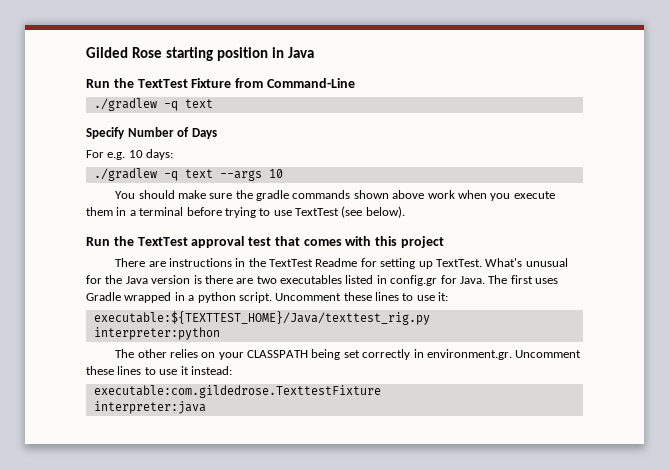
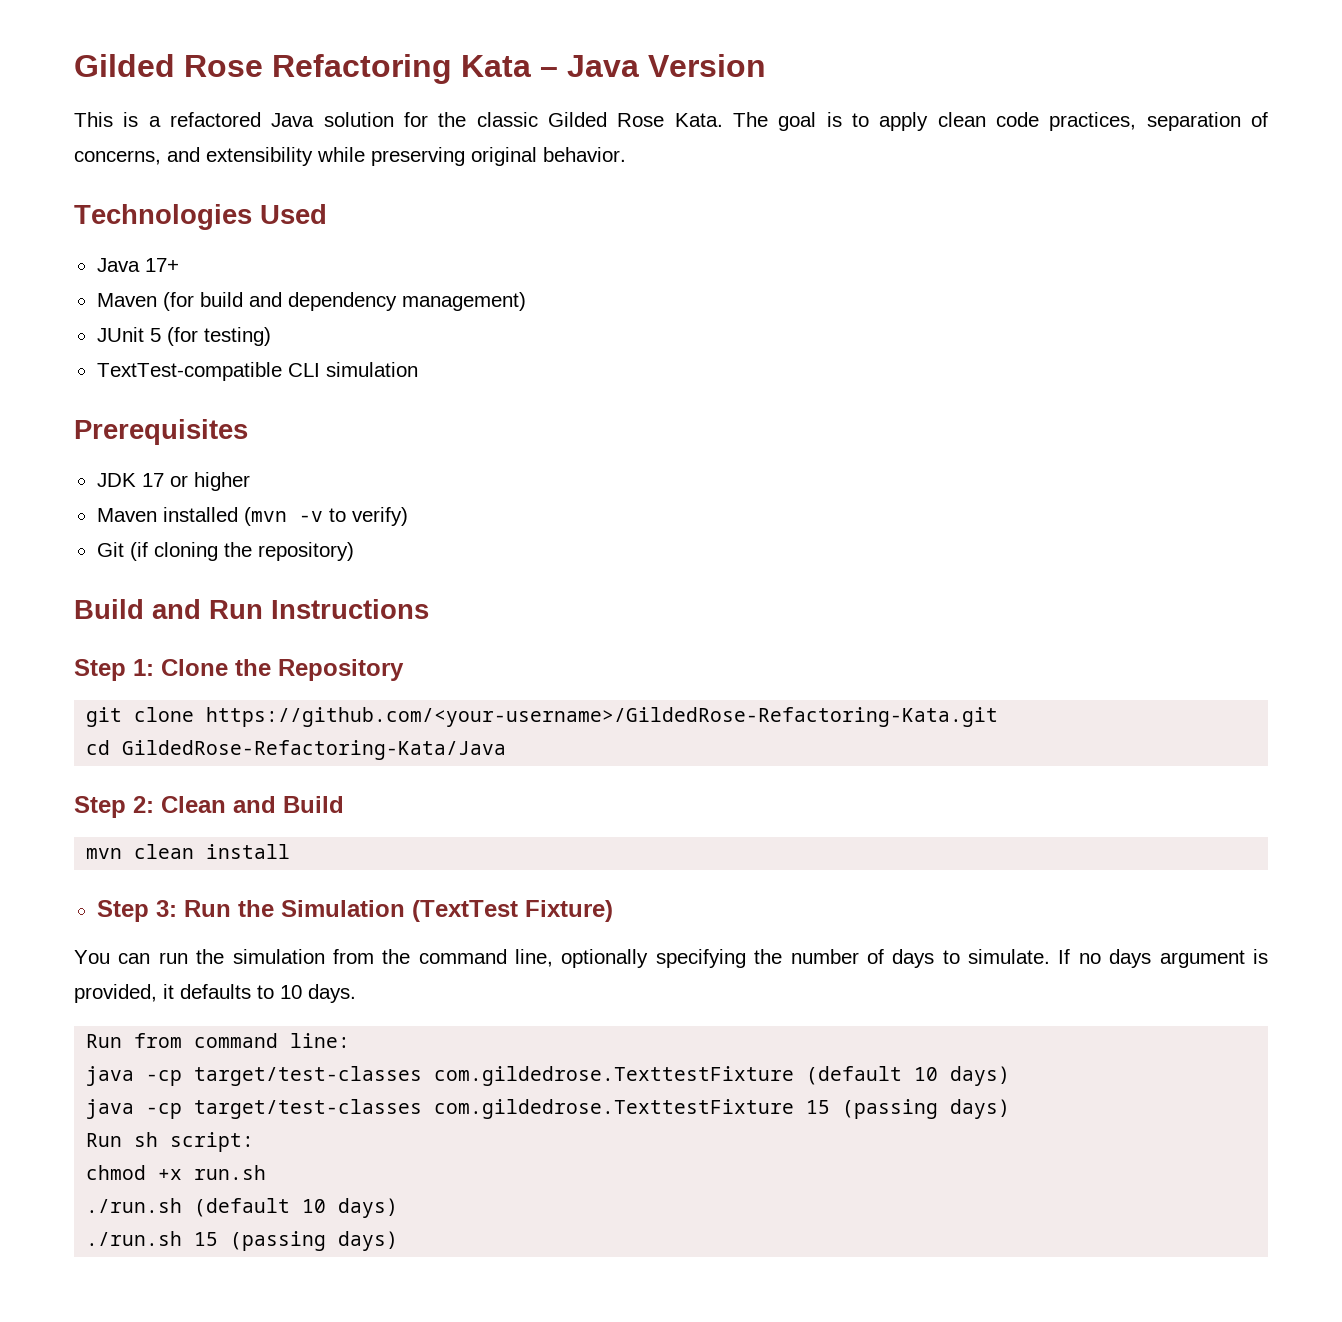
[86,47,314,61] [86,78,355,88] [93,98,213,111] [86,127,217,139] [86,149,174,160] [93,168,283,181] [115,190,555,201] [86,206,405,218] [86,236,445,248] [115,258,568,269] [86,275,558,286] [86,292,449,303] [93,311,430,325] [93,327,220,340] [115,349,582,360] [86,366,232,375] [93,385,381,398] [93,401,206,414] Gilded Rose starting position in Java // Run the TextTest Fixture from Command-Line // ./gradlew -q text // Specify Number of Days // For e.g. 10 days: // ./gradlew -q text --args 10 // You should make sure the gradle commands shown above work when you execute them in a terminal before trying to use TextTest (see below). // Run the TextTest approval test that comes with this project // There are instructions in the TextTest Readme for setting up TextTest. What's unusual for the Java version is there are two executables listed in config.gr for Java. The first uses Gradle wrapped in a python script. Uncomment these lines to use it: // executable:${TEXTTEST_HOME}/Java/texttest_rig.py // interpreter:python // The other relies on your CLASSPATH being set correctly in environment.gr. Uncomment these lines to use it instead: // executable:com.gildedrose.TexttestFixture // interpreter:java -> [74,54,766,84] [74,112,1269,131] [74,147,626,166] [74,204,327,230] [96,258,179,272] [96,292,526,311] [96,327,271,346] [96,362,418,381] [74,419,248,445] [96,472,250,491] [96,507,408,526] [96,542,354,561] [74,599,429,619] [74,659,404,681] [86,707,999,727] [86,740,507,760] [74,796,344,818] [86,844,291,859] [96,900,613,922] [74,949,1268,968] [74,984,356,1003] [86,1033,351,1048] [86,1066,1011,1086] [86,1099,1011,1119] [86,1132,255,1152] [86,1165,267,1180] [86,1198,399,1218] [86,1231,399,1251] Gilded Rose Refactoring Kata – Java Version // This is a refactored Java solution for the classic Gilded Rose Kata. The goal is to apply clean code practices, separation of concerns, and extensibility while preserving original behavior. // Technologies Used // Java 17+ // Maven (for build and dependency management) // JUnit 5 (for testing) // TextTest-compatible CLI simulation // Prerequisites // JDK 17 or higher // Maven installed (mvn -v to verify) // Git (if cloning the repository) // Build and Run Instructions // Step 1: Clone the Repository // git clone https://github.com/<your-username>/GildedRose-Refactoring-Kata.git // cd GildedRose-Refactoring-Kata/Java // Step 2: Clean and Build // mvn clean install // Step 3: Run the Simulation (TextTest Fixture) // You can run the simulation from the command line, optionally specifying the number of days to simulate. If no days argument is provided, it defaults to 10 days. // Run from command line: // java -cp target/test-classes com.gildedrose.TexttestFixture (default 10 days) // java -cp target/test-classes com.gildedrose.TexttestFixture 15 (passing days) // Run sh script: // chmod +x run.sh // ./run.sh (default 10 days) // ./run.sh 15 (passing days)

